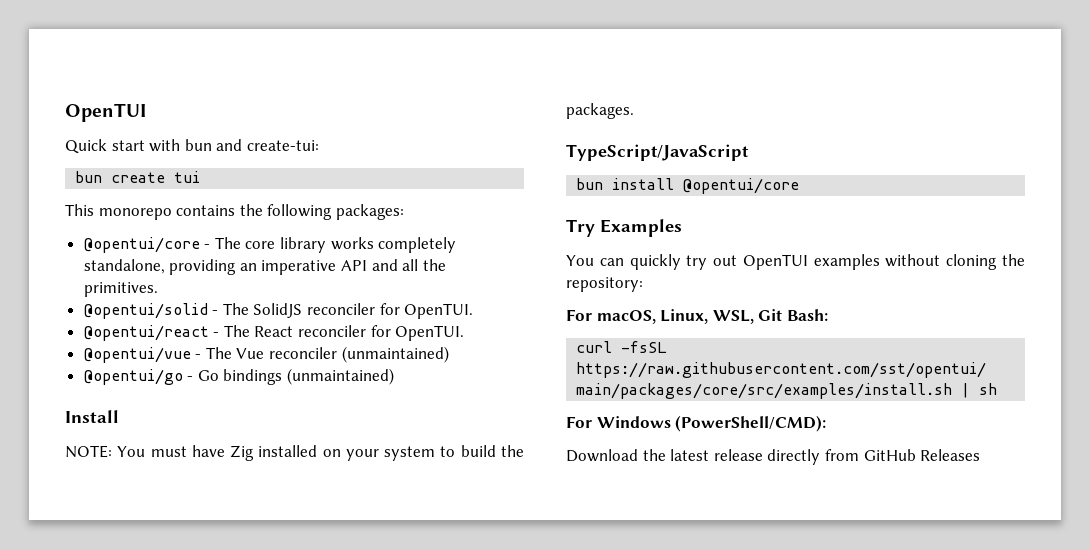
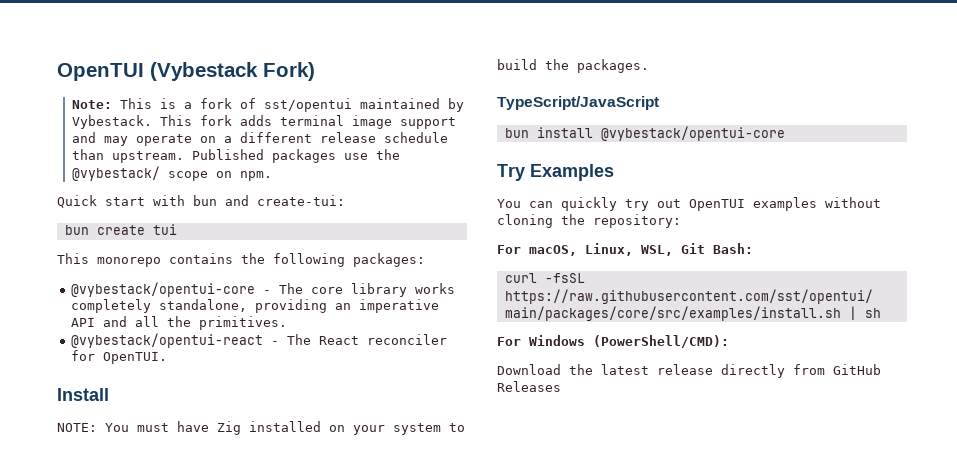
[65,103,146,122] OpenTUI -> [57,62,315,81] [71,98,464,112] [71,115,456,129] [71,132,448,146] [71,149,400,163] [71,166,272,181] OpenTUI (Vybestack Fork) // Note: This is a fork of sst/opentui maintained by Vybestack. This fork adds terminal image support and may operate on a different release schedule than upstream. Published packages use the @vybestack/ scope on npm.
[83,237,200,253] @opentui/core -> [70,282,255,297] @vybestack/opentui-core
[83,303,474,319] [83,325,209,341] @opentui/solid - The SolidJS reconciler for OpenTUI. // @opentui/react -> [70,333,263,348] @vybestack/opentui-react
[83,346,449,363] [83,368,395,385] // @opentui/vue - The Vue reconciler (unmaintained) // @opentui/go - Go bindings (unmaintained) -> (167, 358) none
[683,178,800,194] @opentui/core -> [600,126,785,141] @vybestack/opentui-core

